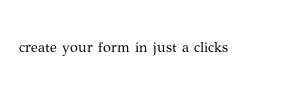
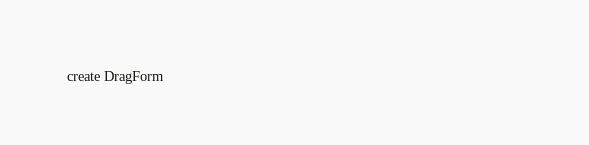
[62,42,228,56] your form in just a clicks -> [104,71,164,84] DragForm

